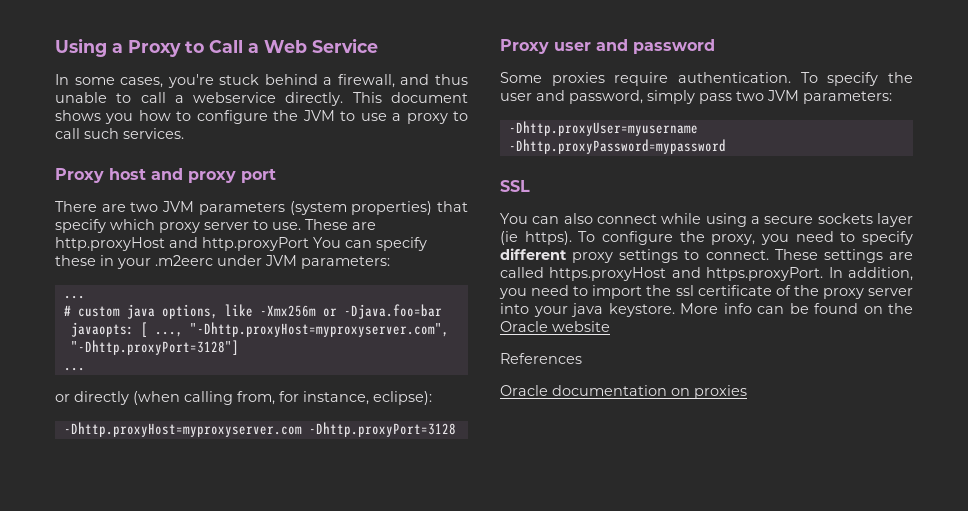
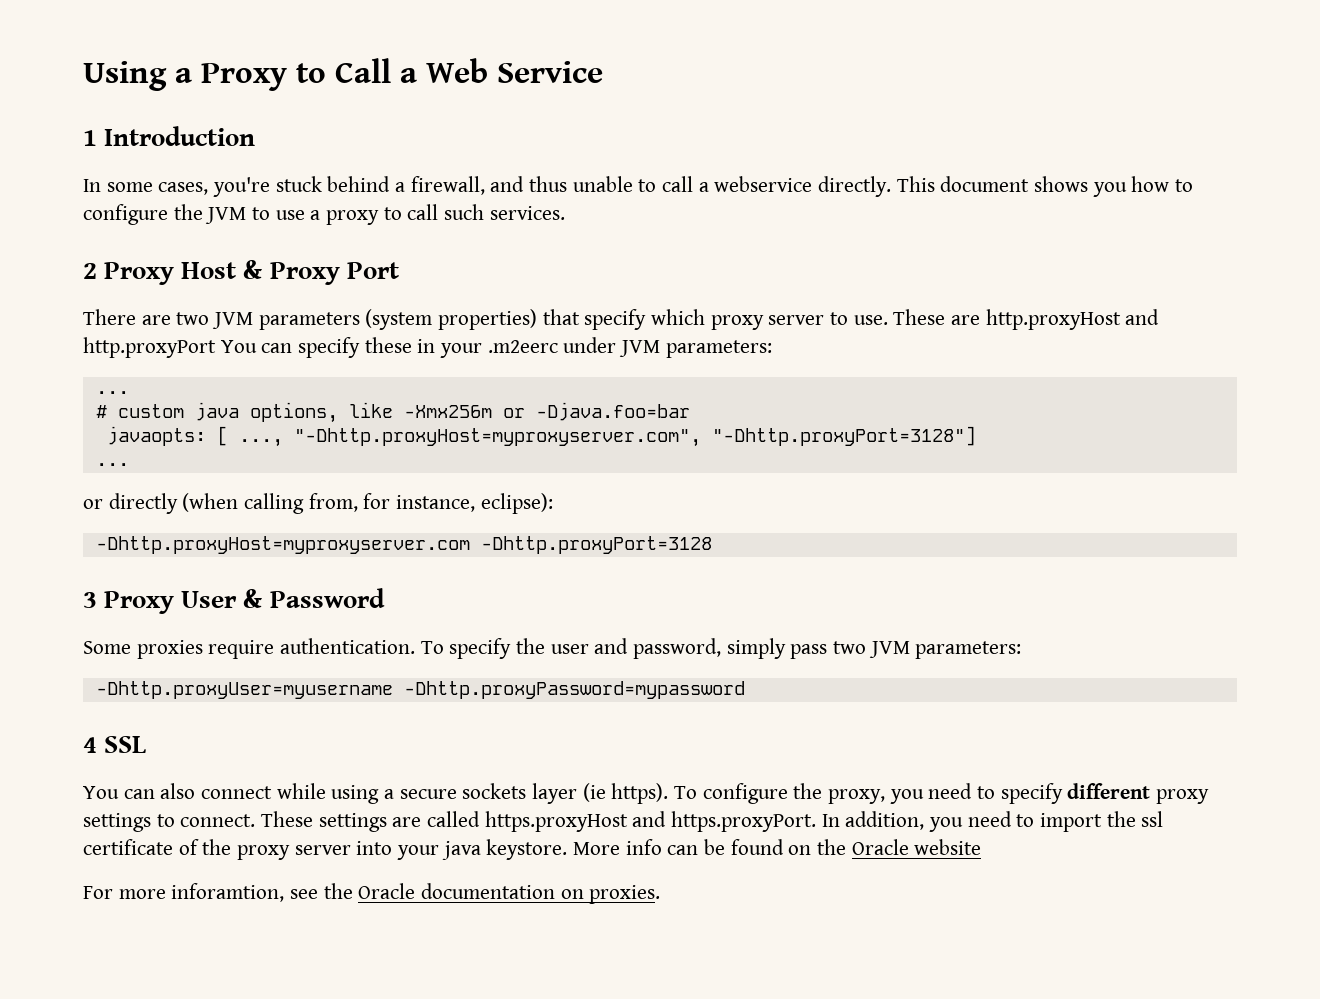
(378, 45) none -> [83,126,256,146] // 1 Introduction
[55,168,276,183] Proxy host and proxy port -> [83,260,399,285] 2 Proxy Host & Proxy Port
[500,39,715,54] Proxy user and password -> [83,588,385,614] 3 Proxy User & Password
(726, 146) none -> [83,737,97,753] 4
[500,353,582,364] References // -> [83,883,353,902] For more inforamtion, see the
[694,385,747,399] proxies -> [589,885,661,904] proxies.

